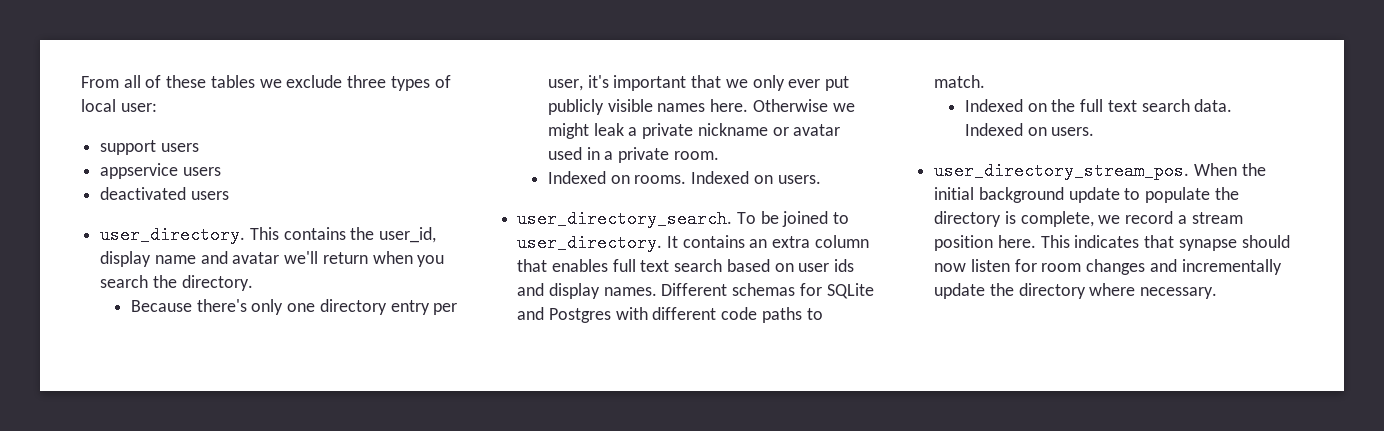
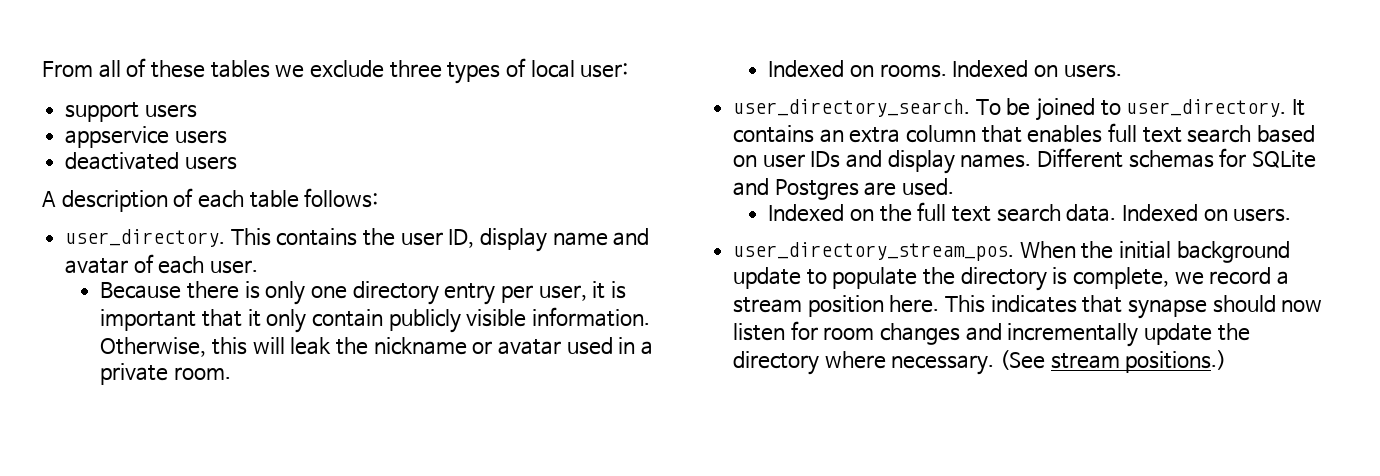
(229, 195) none -> [42,188,379,212] // A description of each table follows:
[379,227,437,243] user_id, -> [400,229,475,248] user ID,
[284,251,445,267] [100,275,253,291] we'll return when you search the directory. -> [133,254,259,274] of each user.
[196,299,247,312] there's -> [186,281,260,299] there is
[587,75,850,91] [547,99,855,115] [547,123,694,139] it's important that we only ever put publicly visible names here. Otherwise we might leak a private -> [592,281,626,299] [100,307,650,333] [100,337,368,357] it is important that it only contain publicly visible information. Otherwise, this will leak the
[834,259,855,272] ids -> [810,151,841,168] IDs
[615,307,823,323] [934,75,986,88] with different code paths to match. -> [864,178,955,196] are used.
(1218, 293) none -> [1000,350,1227,373] (See stream positions.)

